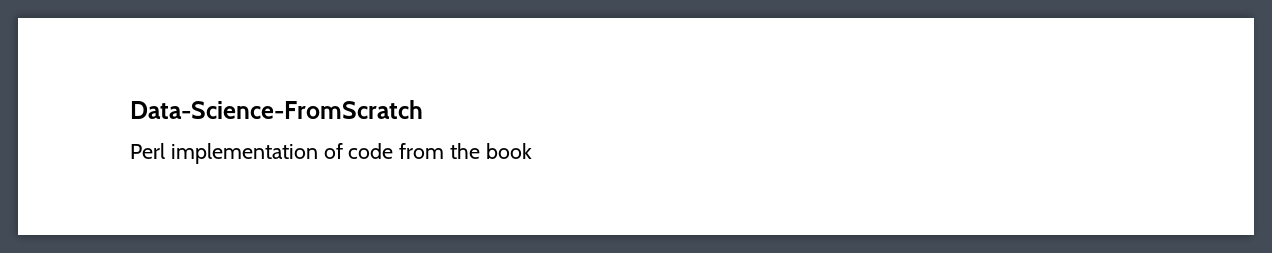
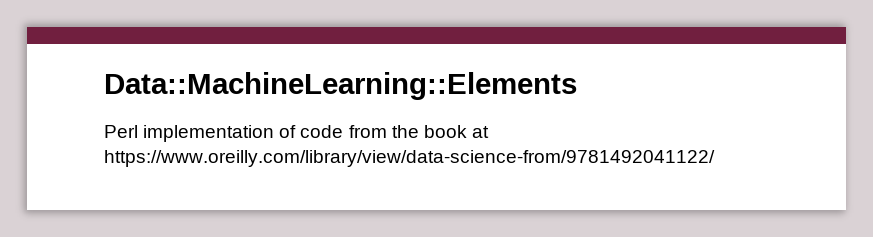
[130,100,423,119] Data-Science-FromScratch -> [104,72,577,100] Data::MachineLearning::Elements
(532, 151) none -> [471,126,489,138] [104,150,715,167] at https://www.oreilly.com/library/view/data-science-from/9781492041122/

